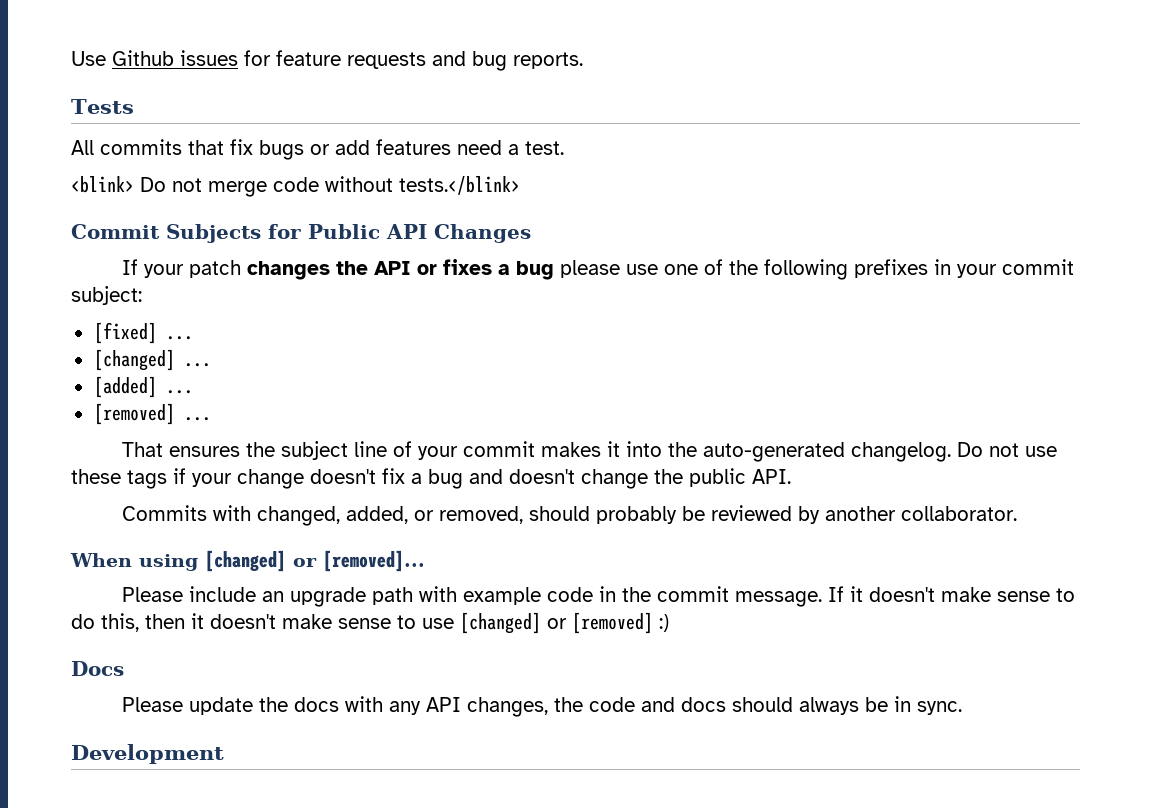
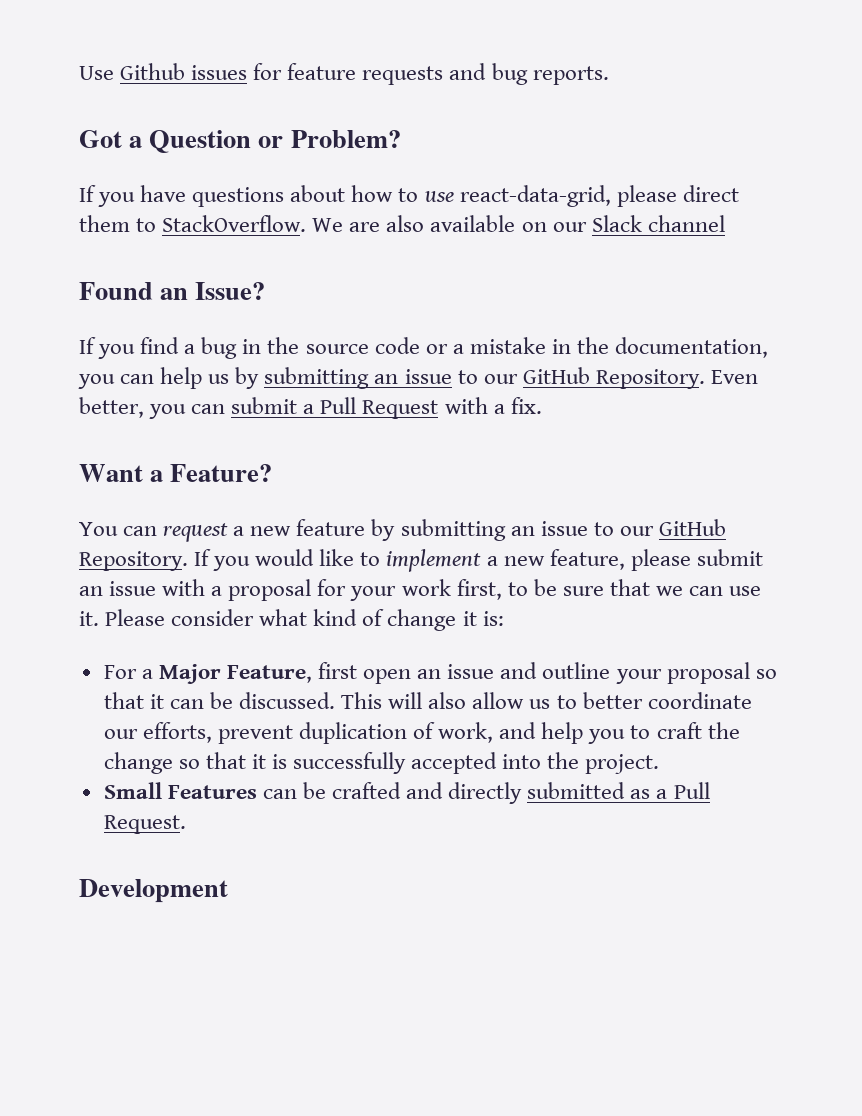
[71,99,134,114] [71,139,564,160] [71,176,520,197] [71,224,531,243] [121,259,1074,280] [71,286,142,305] [93,322,193,344] [93,349,211,371] [93,376,193,398] [93,403,211,425] [121,441,1057,462] [71,468,791,489] [121,505,1017,526] [70,550,425,572] [121,586,1075,607] [71,612,669,634] [71,661,124,676] [121,696,962,717] Tests // All commits that fix bugs or add features need a test. // <blink> Do not merge code without tests.</blink> // Commit Subjects for Public API Changes // If your patch changes the API or fixes a bug please use one of the following prefixes in your commit subject: // [fixed] ... // [changed] ... // [added] ... // [removed] ... // That ensures the subject line of your commit makes it into the auto-generated changelog. Do not use these tags if your change doesn't fix a bug and doesn't change the public API. // Commits with changed, added, or removed, should probably be reviewed by another collaborator. // When using [changed] or [removed]... // Please include an upgrade path with example code in the commit message. If it doesn't make sense to do this, then it doesn't make sense to use [changed] or [removed] :) // Docs // Please update the docs with any API changes, the code and docs should always be in sync. -> [79,130,401,153] [79,185,739,207] [79,215,725,232] [79,282,266,300] [79,337,769,359] [78,367,758,389] [79,397,542,419] [79,464,273,482] [79,519,726,542] [79,549,763,572] [79,579,762,601] [79,609,504,631] [103,662,777,684] [103,692,752,709] [103,722,740,744] [103,752,660,774] [103,782,710,804] [103,815,186,834] Got a Question or Problem? // If you have questions about how to use react-data-grid, please direct them to StackOverflow. We are also available on our Slack channel // Found an Issue? // If you find a bug in the source code or a mistake in the documentation, you can help us by submitting an issue to our GitHub Repository. Even better, you can submit a Pull Request with a fix. // Want a Feature? // You can request a new feature by submitting an issue to our GitHub Repository. If you would like to implement a new feature, please submit an issue with a proposal for your work first, to be sure that we can use it. Please consider what kind of change it is: // For a Major Feature, first open an issue and outline your proposal so that it can be discussed. This will also allow us to better coordinate our efforts, prevent duplication of work, and help you to craft the change so that it is successfully accepted into the project. // Small Features can be crafted and directly submitted as a Pull Request.

